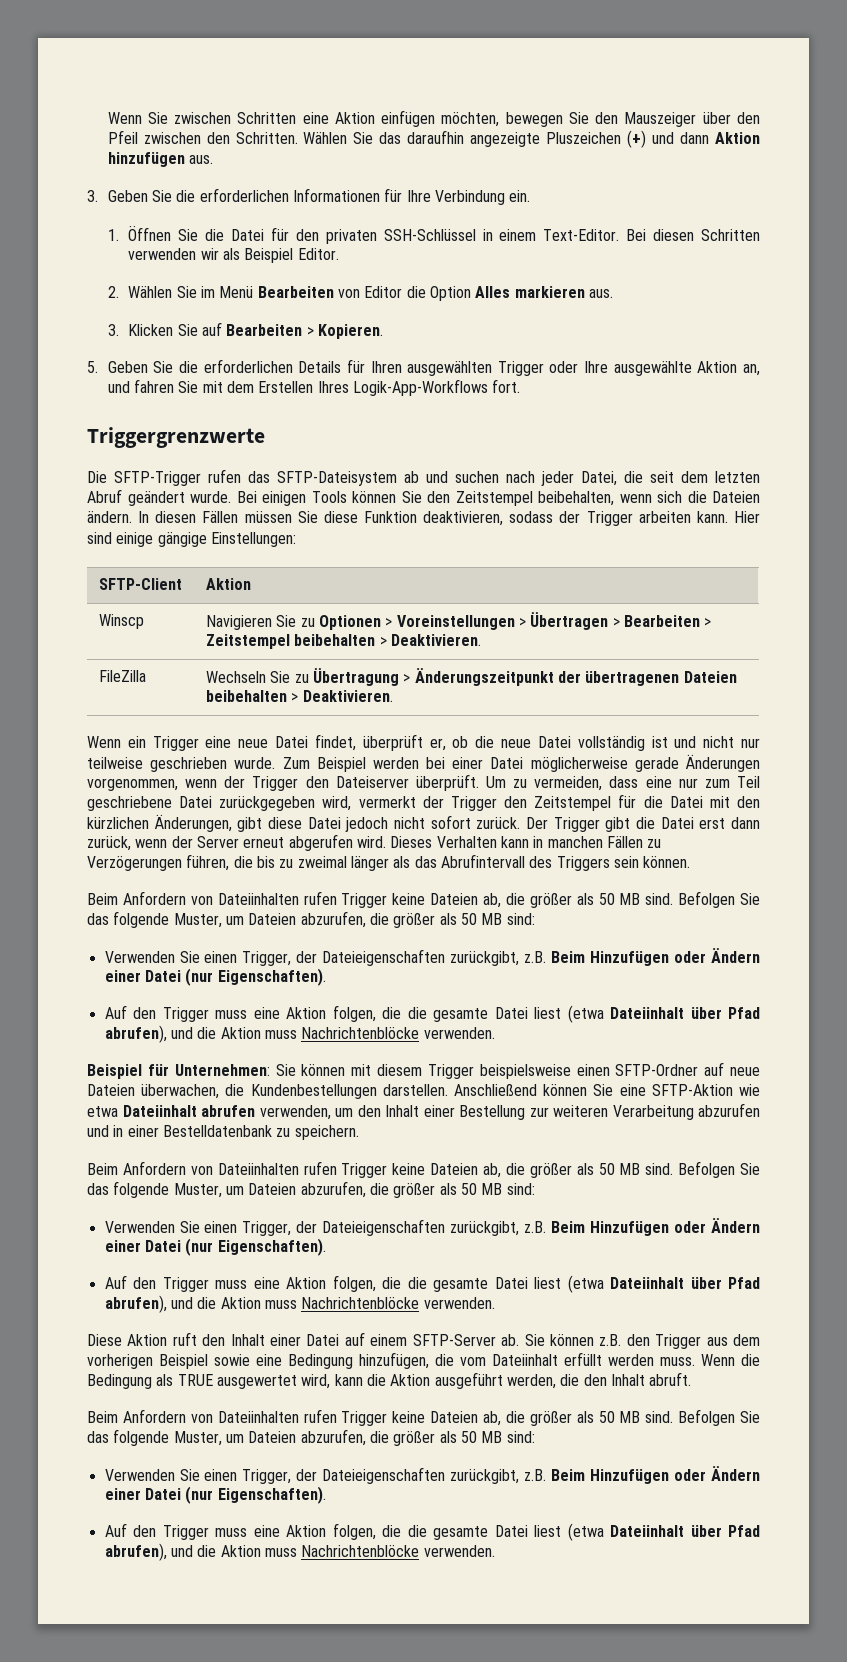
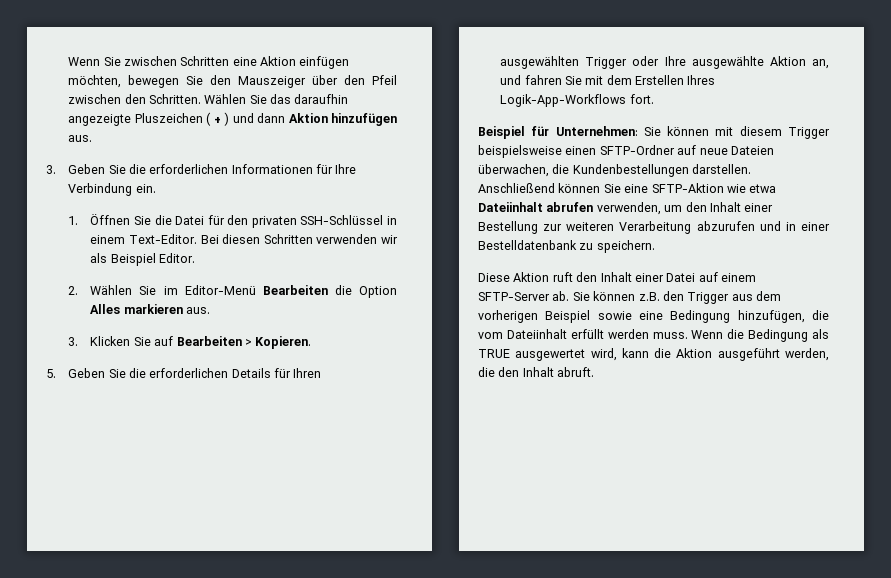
[627,130,647,148] (+) -> [206,112,230,126] ( + )
[219,286,403,298] Menü Bearbeiten von Editor -> [184,285,328,295] Editor-Menü Bearbeiten
[87,427,265,448] [87,469,760,486] [87,489,760,506] [87,511,760,526] [87,532,296,547] [98,578,182,590] [205,578,251,590] [98,614,144,629] [205,612,712,630] [205,634,481,649] [98,670,146,682] [205,668,737,686] [205,690,393,702] [87,734,761,751] [87,754,760,772] [87,774,760,791] [87,794,760,811] [87,814,760,832] [87,834,662,851] [87,854,691,871] [87,891,760,908] [87,911,535,928] [104,948,760,966] [104,968,326,986] [104,1005,761,1023] [104,1025,495,1043] // Triggergrenzwerte // Die SFTP-Trigger rufen das SFTP-Dateisystem ab und suchen nach jeder Datei, die seit dem letzten Abruf geändert wurde. Bei einigen Tools können Sie den Zeitstempel beibehalten, wenn sich die Dateien ändern. In diesen Fällen müssen Sie diese Funktion deaktivieren, sodass der Trigger arbeiten kann. Hier sind einige gängige Einstellungen: // SFTP-Client | Aktion // Winscp | Navigieren Sie zu Optionen > Voreinstellungen > Übertragen > Bearbeiten > Zeitstempel beibehalten > Deaktivieren. // FileZilla | Wechseln Sie zu Übertragung > Änderungszeitpunkt der übertragenen Dateien beibehalten > Deaktivieren. // Wenn ein Trigger eine neue Datei findet, überprüft er, ob die neue Datei vollständig ist und nicht nur teilweise geschrieben wurde. Zum Beispiel werden bei einer Datei möglicherweise gerade Änderungen vorgenommen, wenn der Trigger den Dateiserver überprüft. Um zu vermeiden, dass eine nur zum Teil geschriebene Datei zurückgegeben wird, vermerkt der Trigger den Zeitstempel für die Datei mit den kürzlichen Änderungen, gibt diese Datei jedoch nicht sofort zurück. Der Trigger gibt die Datei erst dann zurück, wenn der Server erneut abgerufen wird. Dieses Verhalten kann in manchen Fällen zu Verzögerungen führen, die bis zu zweimal länger als das Abrufintervall des Triggers sein können. // Beim Anfordern von Dateiinhalten rufen Trigger keine Dateien ab, die größer als 50 MB sind. Befolgen Sie das folgende Muster, um Dateien abzurufen, die größer als 50 MB sind: // Verwenden Sie einen Trigger, der Dateieigenschaften zurückgibt, z.B. Beim Hinzufügen oder Ändern einer Datei (nur Eigenschaften). // Auf den Trigger muss eine Aktion folgen, die die gesamte Datei liest (etwa Dateiinhalt über Pfad abrufen), und die Aktion muss Nachrichtenblöcke verwenden. -> (654, 99) none
[87,1161,760,1178] [87,1181,535,1198] [104,1218,760,1236] [104,1238,326,1256] [104,1275,761,1293] [104,1295,495,1313] // Beim Anfordern von Dateiinhalten rufen Trigger keine Dateien ab, die größer als 50 MB sind. Befolgen Sie das folgende Muster, um Dateien abzurufen, die größer als 50 MB sind: // Verwenden Sie einen Trigger, der Dateieigenschaften zurückgibt, z.B. Beim Hinzufügen oder Ändern einer Datei (nur Eigenschaften). // Auf den Trigger muss eine Aktion folgen, die die gesamte Datei liest (etwa Dateiinhalt über Pfad abrufen), und die Aktion muss Nachrichtenblöcke verwenden. -> (655, 246) none
[87,1409,760,1426] [87,1429,535,1446] [104,1466,760,1484] [104,1486,326,1504] [104,1523,761,1541] [104,1543,495,1561] // Beim Anfordern von Dateiinhalten rufen Trigger keine Dateien ab, die größer als 50 MB sind. Befolgen Sie das folgende Muster, um Dateien abzurufen, die größer als 50 MB sind: // Verwenden Sie einen Trigger, der Dateieigenschaften zurückgibt, z.B. Beim Hinzufügen oder Ändern einer Datei (nur Eigenschaften). // Auf den Trigger muss eine Aktion folgen, die die gesamte Datei liest (etwa Dateiinhalt über Pfad abrufen), und die Aktion muss Nachrichtenblöcke verwenden. -> (595, 372) none

